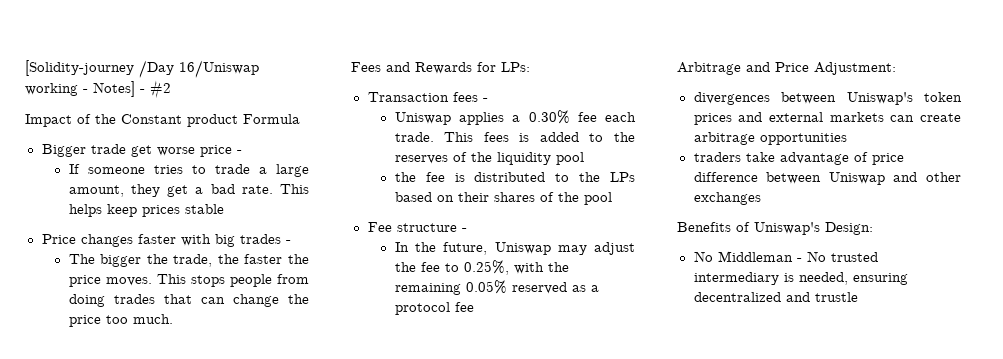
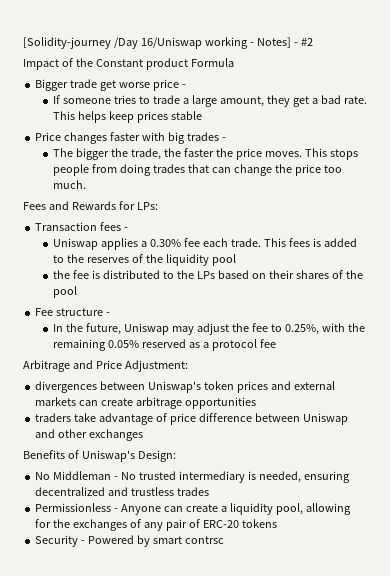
[814,292,858,302] trustle -> [131,487,210,496] [35,503,351,515] [35,519,277,531] [35,535,224,547] trustless trades // Permissionless - Anyone can create a liquidity pool, allowing for the exchanges of any pair of ERC-20 tokens // Security - Powered by smart contrsc

